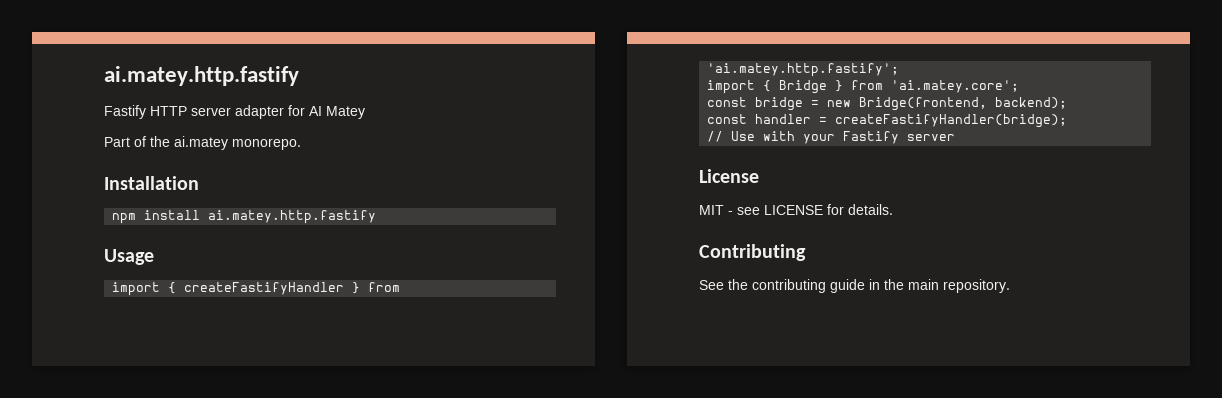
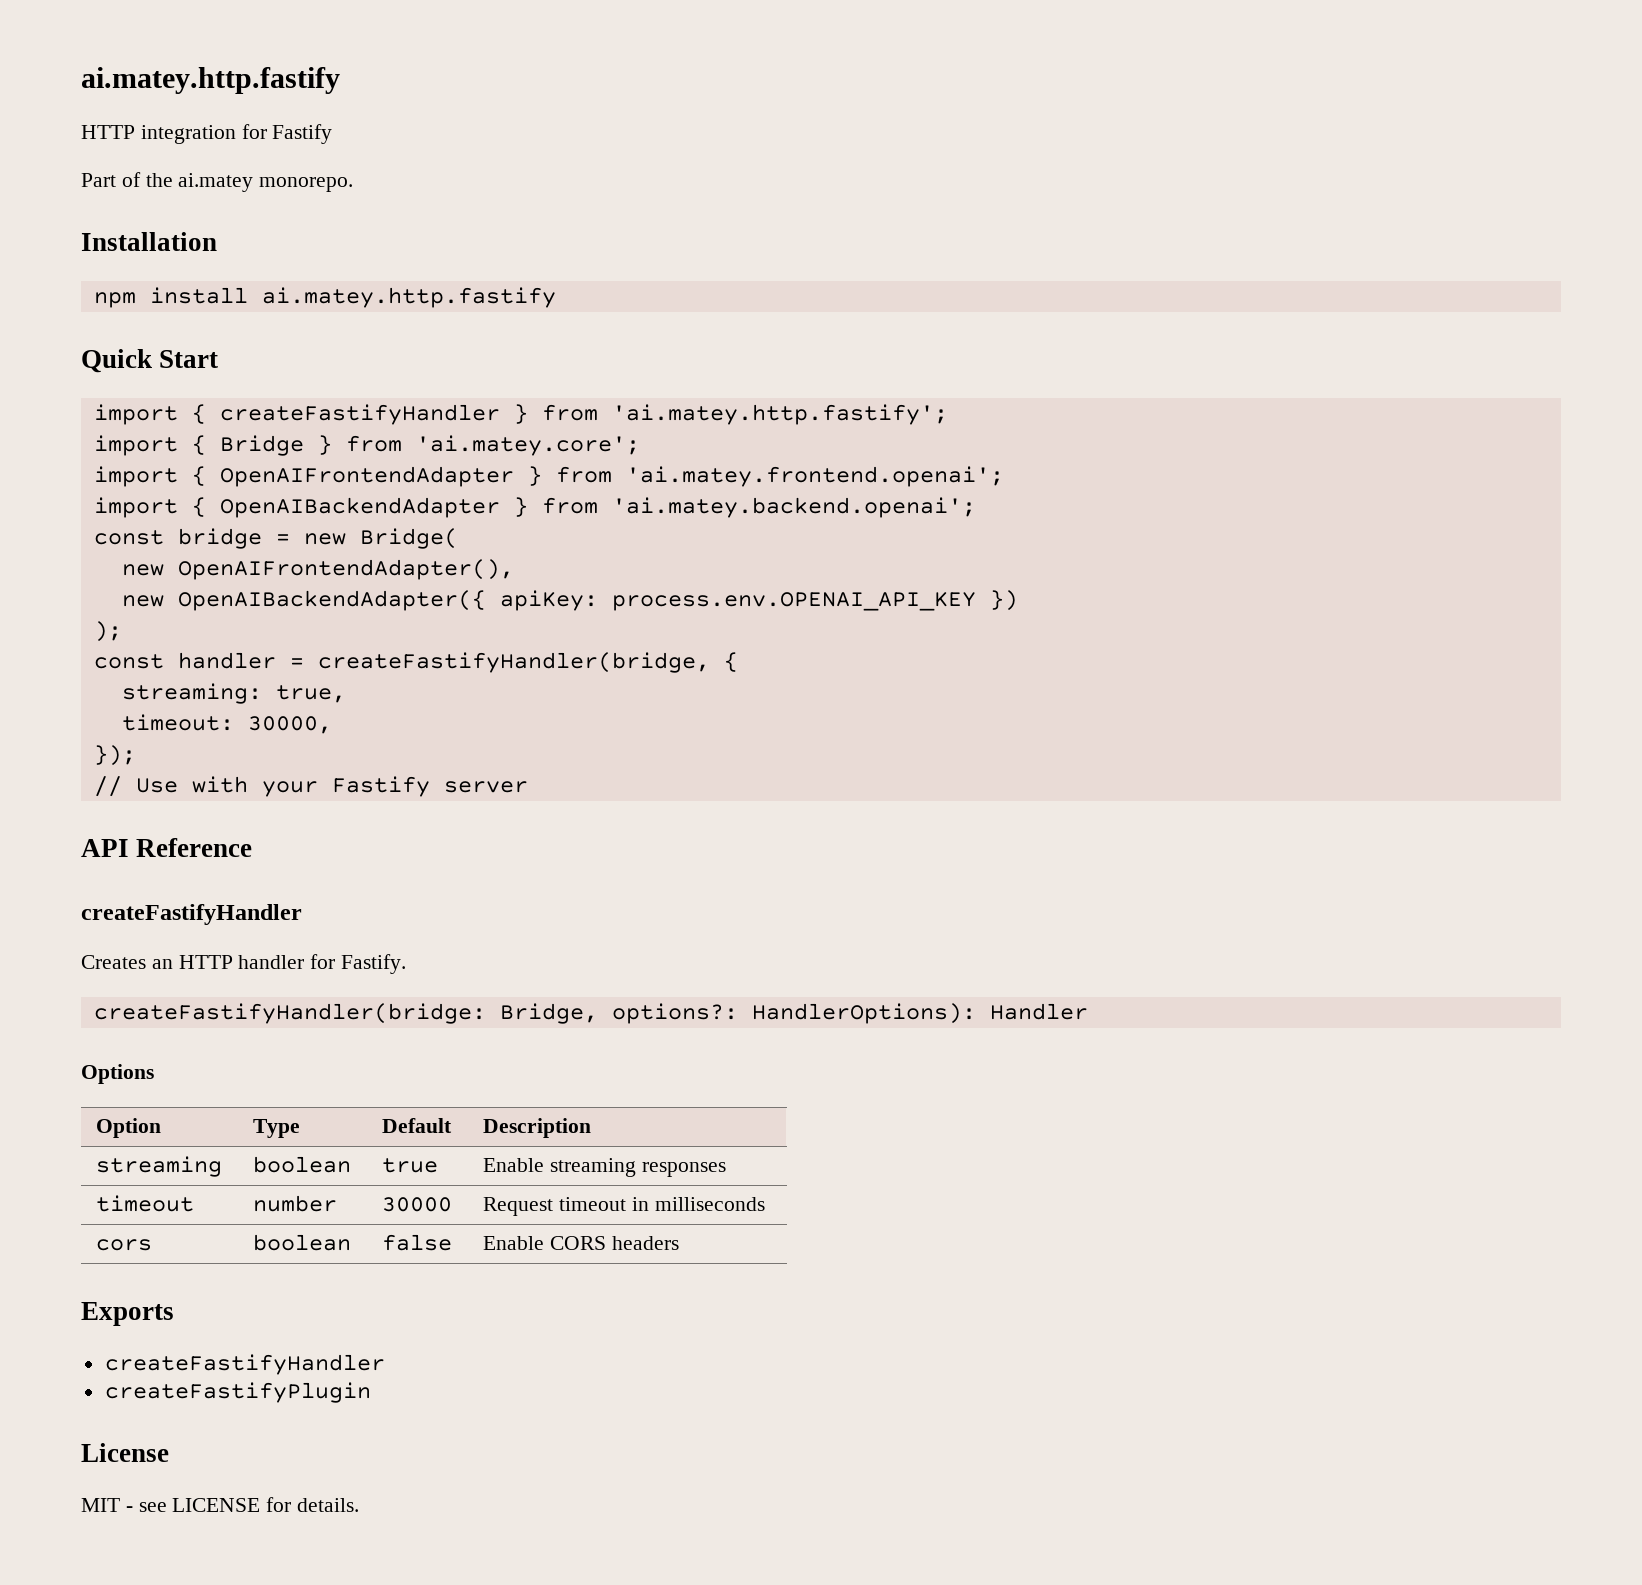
[104,66,299,86] [104,105,365,119] ai.matey.http.fastify // Fastify HTTP server adapter for AI Matey -> [81,67,340,94] [81,124,333,144] ai.matey.http.fastify // HTTP integration for Fastify
[104,249,154,265] Usage -> [81,349,219,373] Quick Start
[707,97,1068,111] [707,114,1068,128] const bridge = new Bridge(frontend, backend); // const handler = createFastifyHandler(bridge); -> [93,466,1004,487] [93,497,976,518] [93,528,458,549] [121,559,514,580] [121,590,1018,611] [93,621,122,642] [93,652,738,673] [121,683,346,704] [121,714,332,734] [93,745,136,766] import { OpenAIFrontendAdapter } from 'ai.matey.frontend.openai'; // import { OpenAIBackendAdapter } from 'ai.matey.backend.openai'; // const bridge = new Bridge( // new OpenAIFrontendAdapter(), // new OpenAIBackendAdapter({ apiKey: process.env.OPENAI_API_KEY }) // ); // const handler = createFastifyHandler(bridge, { // streaming: true, // timeout: 30000, // });
(956, 137) none -> [81,838,253,857] [81,904,302,925] [81,954,407,974] [93,1003,1088,1024] [81,1064,154,1084] [96,1118,162,1138] [253,1119,301,1138] [382,1118,453,1133] [483,1118,592,1138] [96,1156,223,1177] [253,1156,352,1173] [382,1158,439,1173] [483,1158,726,1177] [96,1195,195,1212] [253,1195,338,1212] [382,1197,453,1212] [483,1197,765,1216] [96,1239,153,1251] [253,1234,352,1251] [382,1234,453,1251] [483,1236,679,1250] [81,1302,174,1326] [104,1354,385,1375] [104,1382,371,1403] // API Reference // createFastifyHandler // Creates an HTTP handler for Fastify. // createFastifyHandler(bridge: Bridge, options?: HandlerOptions): Handler // Options // Option | Type | Default | Description // streaming | boolean | true | Enable streaming responses // timeout | number | 30000 | Request timeout in milliseconds // cors | boolean | false | Enable CORS headers // Exports // createFastifyHandler // createFastifyPlugin
[699,244,806,261] [699,279,1010,293] // Contributing // See the contributing guide in the main repository. -> (360, 1505) none

